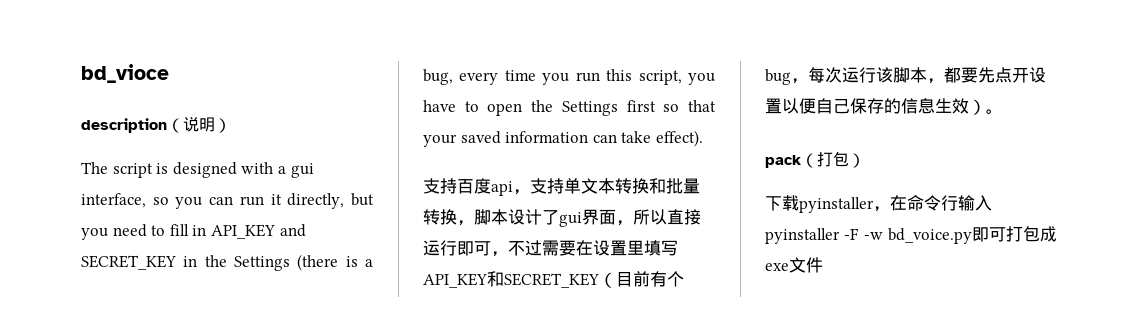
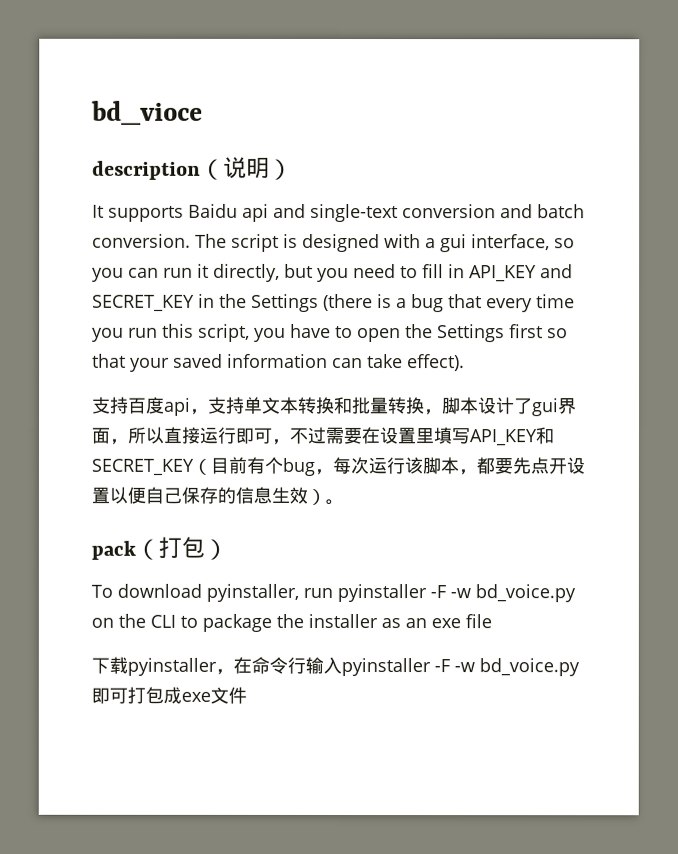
(231, 125) none -> [92,203,585,223] [92,233,191,248] It supports Baidu api and single-text conversion and batch conversion.
[423,69,453,85] bug, -> [411,294,482,313] bug that
(865, 160) none -> [91,583,576,603] [91,613,492,632] // To download pyinstaller, run pyinstaller -F -w bd_voice.py on the CLI to package the installer as an exe file

